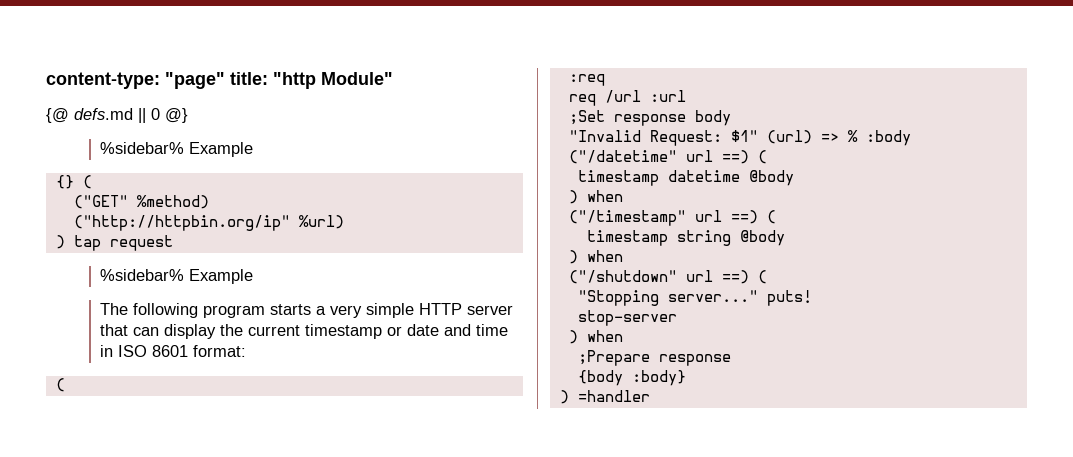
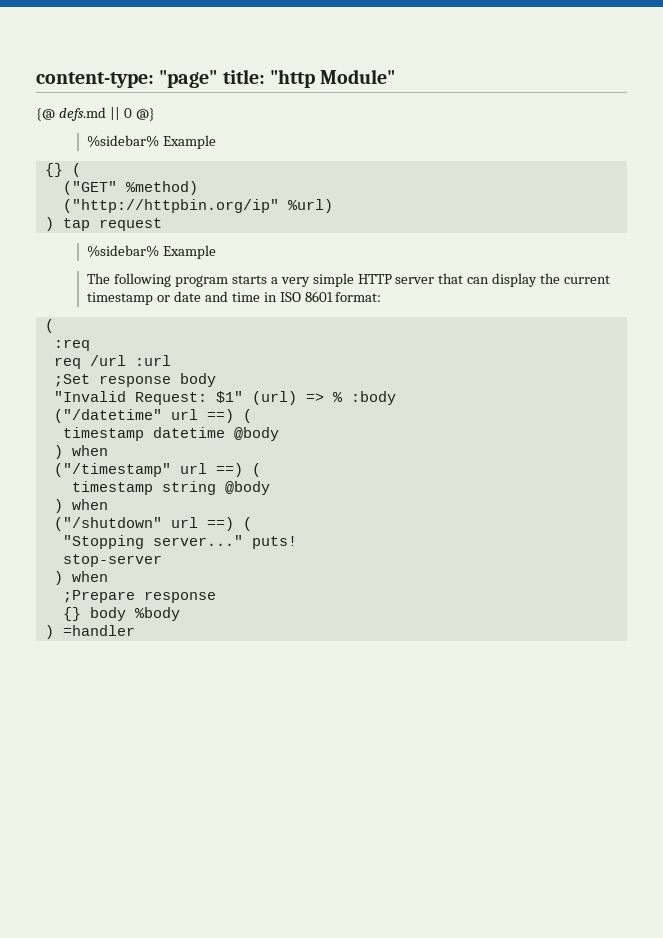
[577,370,686,386] {body :body} -> [62,607,180,621] {} body %body

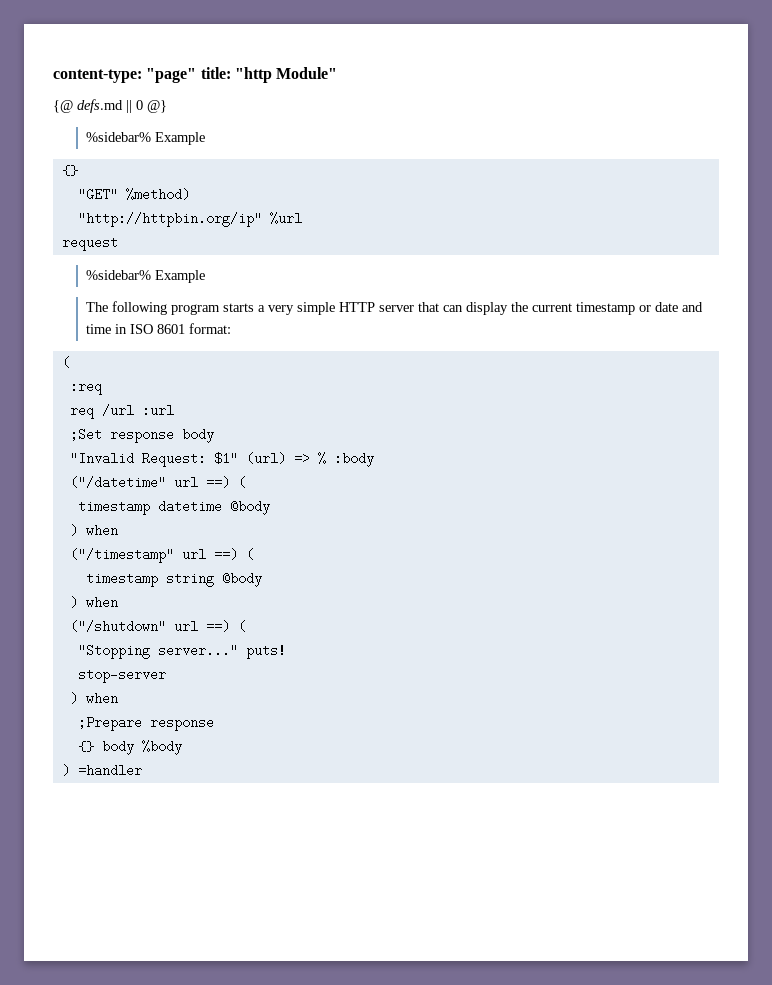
[71,163,81,177] [62,181,117,195] ( // ("GET" -> [77,188,118,201] // "GET"
[62,199,333,213] [44,217,90,231] ("http://httpbin.org/ip" %url) // ) tap -> [77,212,302,227] "http://httpbin.org/ip" %url //

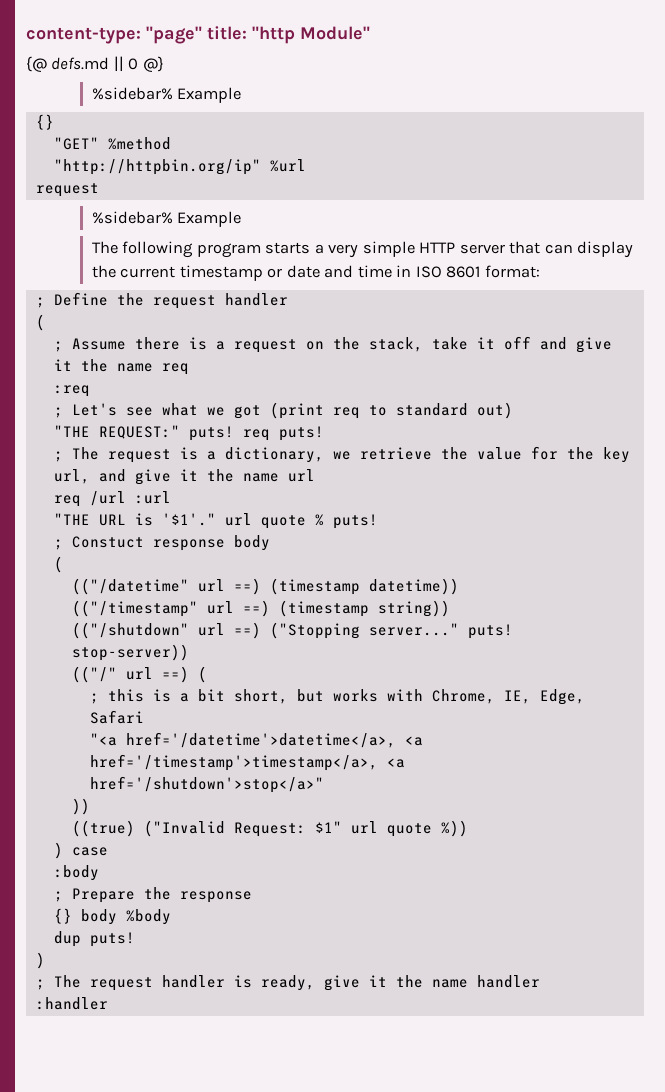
[125,188,190,201] %method) -> [107,137,171,150] %method
[61,356,70,369] [69,380,102,395] [69,404,174,419] [69,428,214,443] [69,452,374,467] [69,476,246,489] [77,500,270,515] [69,524,118,537] [69,548,254,563] [85,572,262,587] [69,596,118,609] [69,620,246,633] [77,644,286,659] [77,668,166,683] [69,692,118,705] [77,716,142,731] ( // :req // req /url :url // ;Set response body // "Invalid Request: $1" (url) => % :body // ("/datetime" url ==) ( // timestamp datetime @body // ) when // ("/timestamp" url ==) ( // timestamp string @body // ) when // ("/shutdown" url ==) ( // "Stopping server..." puts! // stop-server // ) when // ;Prepare -> [35,292,288,309] [35,314,45,331] [53,336,612,353] [53,359,189,375] [53,385,90,397] [53,402,513,419] [53,425,324,441] [53,446,630,463] [53,469,315,485] [53,491,171,507] [53,513,378,529] [53,535,270,551] [53,556,63,573] [71,578,459,595] [71,600,450,617] [71,622,513,639] [71,644,189,661] [71,666,207,683] [89,689,585,705] [89,710,144,724] [89,732,423,748] [89,754,405,771] [89,776,324,793] [71,798,90,815] [71,820,468,837] [53,842,108,859] [53,865,99,881] [53,887,171,903] ; Define the request handler // ( // ; Assume there is a request on the stack, take it off and give it the name req // :req // ; Let's see what we got (print req to standard out) // "THE REQUEST:" puts! req puts! // ; The request is a dictionary, we retrieve the value for the key url, and give it the name url // req /url :url // "THE URL is '$1'." url quote % puts! // ; Constuct response body // ( // (("/datetime" url ==) (timestamp datetime)) // (("/timestamp" url ==) (timestamp string)) // (("/shutdown" url ==) ("Stopping server..." puts! stop-server)) // (("/" url ==) ( // ; this is a bit short, but works with Chrome, IE, Edge, Safari // "<a href='/datetime'>datetime</a>, <a href='/timestamp'>timestamp</a>, <a href='/shutdown'>stop</a>" // )) // ((true) ("Invalid Request: $1" url quote %)) // ) case // :body // ; Prepare the
[61,764,142,777] // ) =handler -> [53,931,135,947] [35,952,45,969] [35,975,540,991] [35,997,108,1010] // dup puts! // ) // ; The request handler is ready, give it the name handler // :handler

